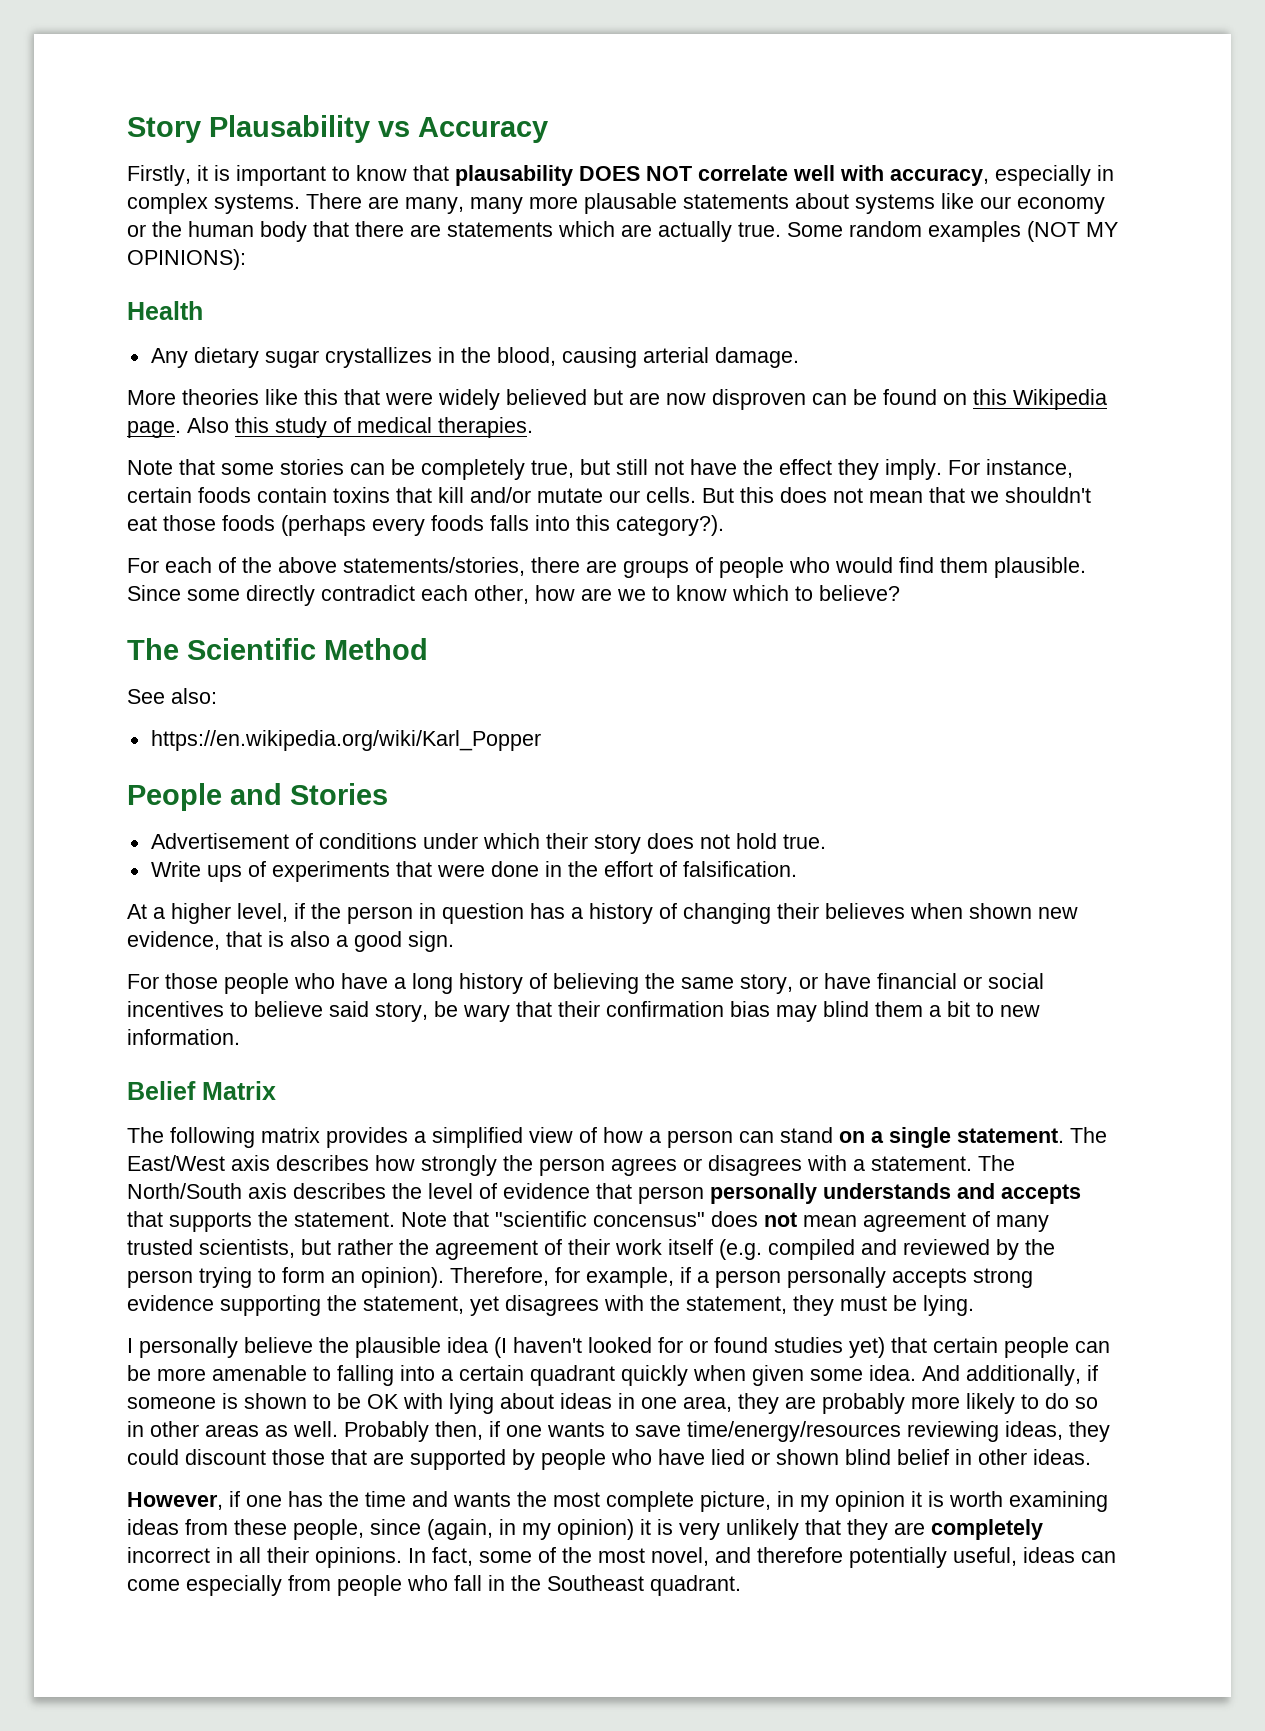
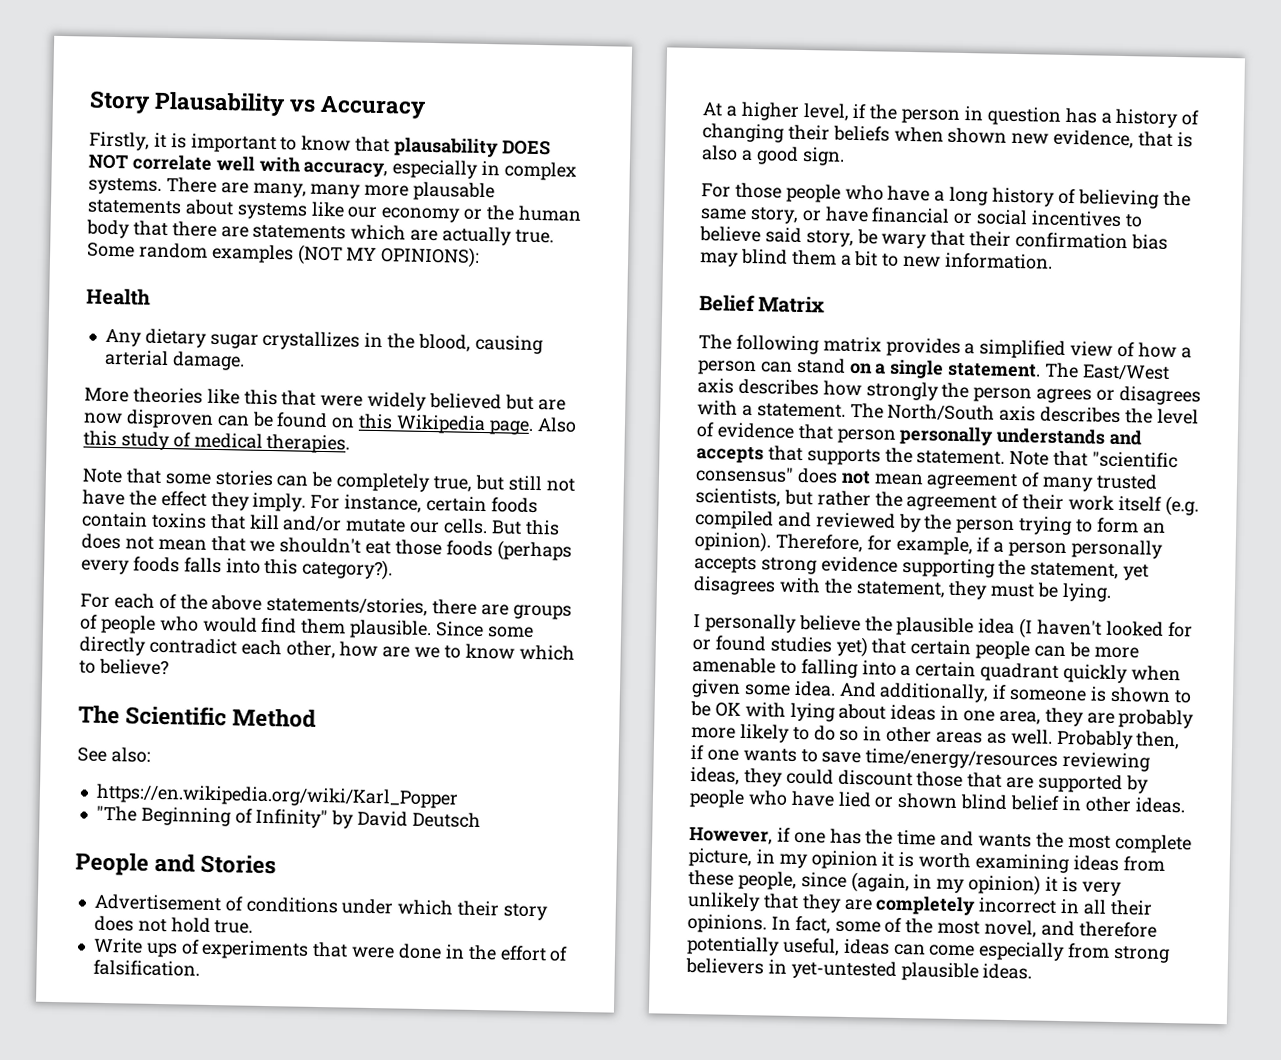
(541, 740) none -> [95,805,481,829] // "The Beginning of Infinity" by David Deutsch
[825,903,905,919] believes -> [832,125,890,142] beliefs
[593,1212,705,1227] concensus" -> [695,466,794,483] consensus"
[337,1575,741,1596] people who fall in the Southeast quadrant. -> [1113,946,1171,964] [685,957,1033,982] strong believers in yet-untested plausible ideas.

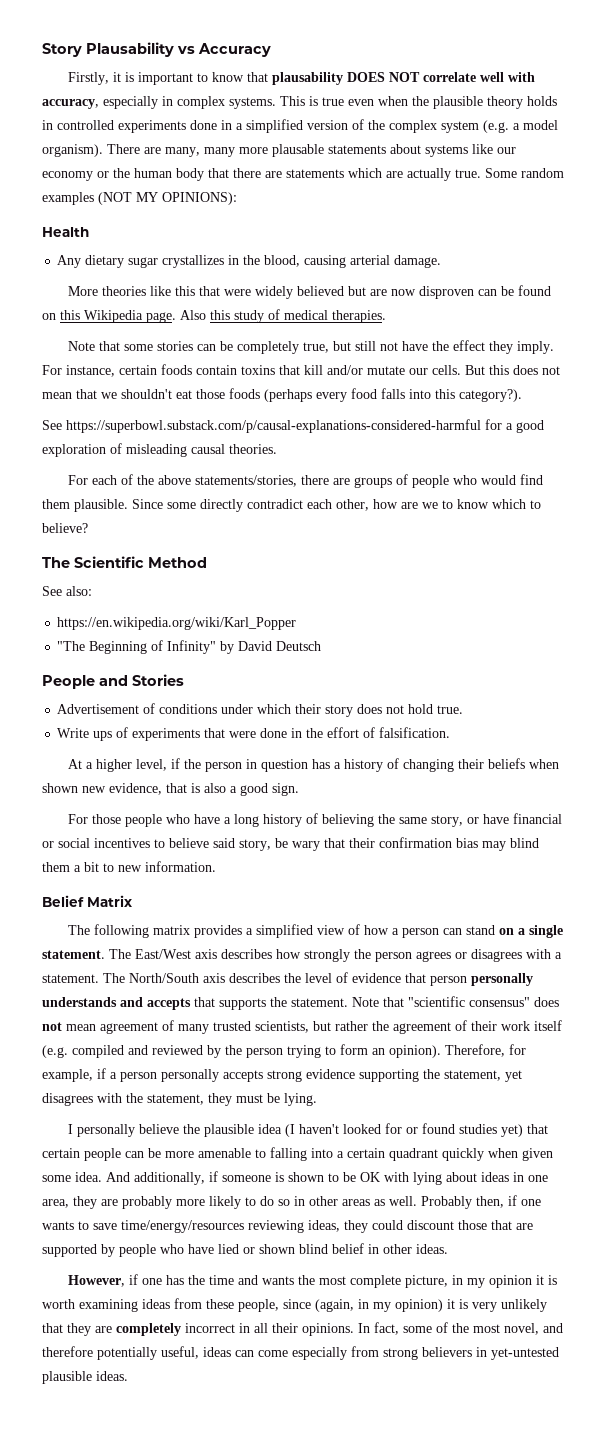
(162, 186) none -> [280,96,557,109] [42,119,558,133] [42,144,103,157] This is true even when the plausible theory holds in controlled experiments done in a simplified version of the complex system (e.g. a model organism).
[132,556,180,573] foods -> [351,388,377,399] food
(394, 569) none -> [42,419,544,433] [42,443,277,457] // See https://superbowl.substack.com/p/causal-explanations-considered-harmful for a good exploration of misleading causal theories.

